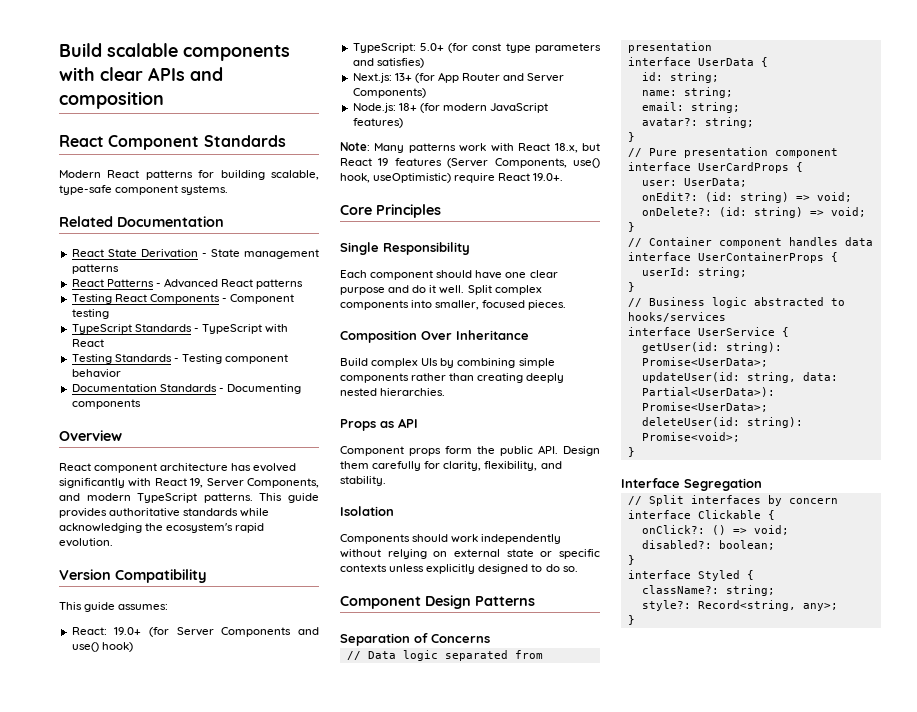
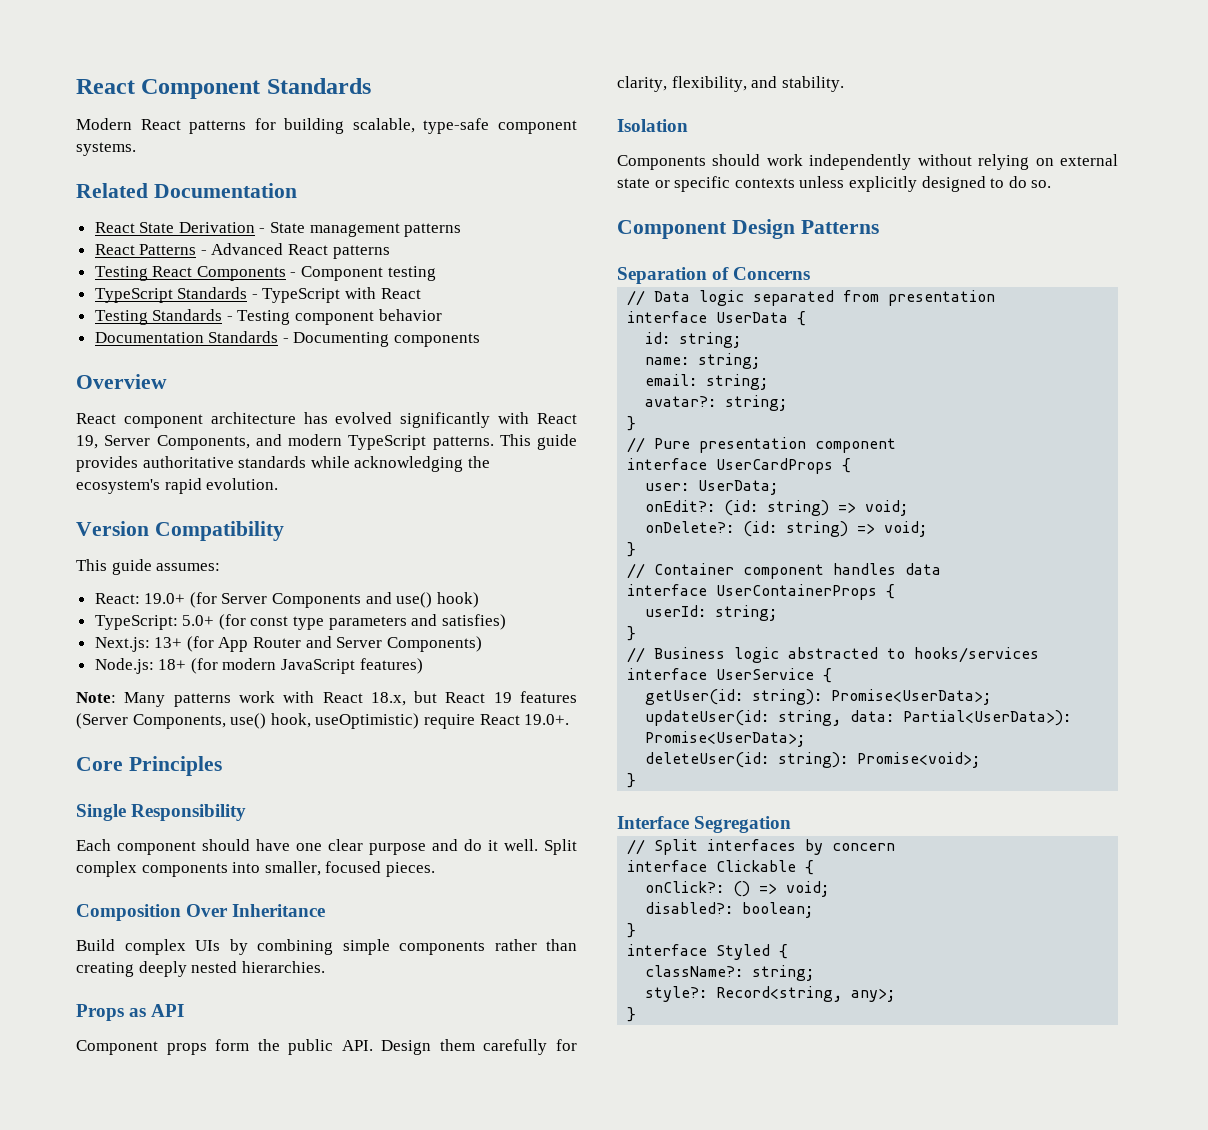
[59,43,290,61] [59,67,223,81] [59,91,164,109] Build scalable components with clear APIs and composition // -> (76, 86) none

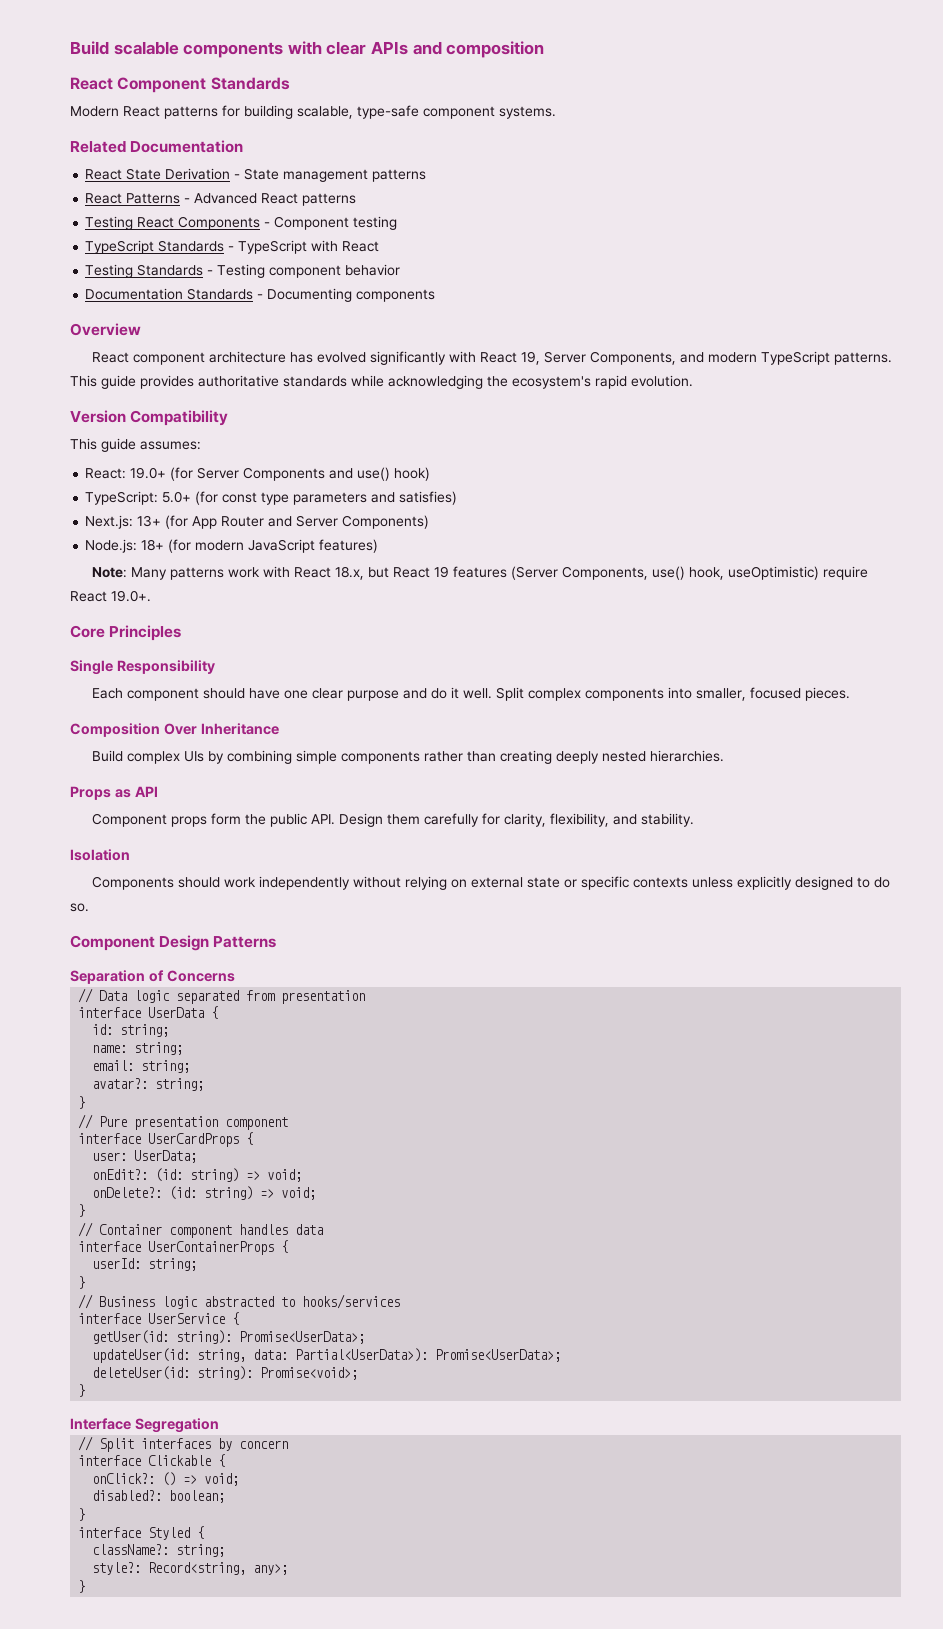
(76, 86) none -> [70,41,545,58] Build scalable components with clear APIs and composition //

